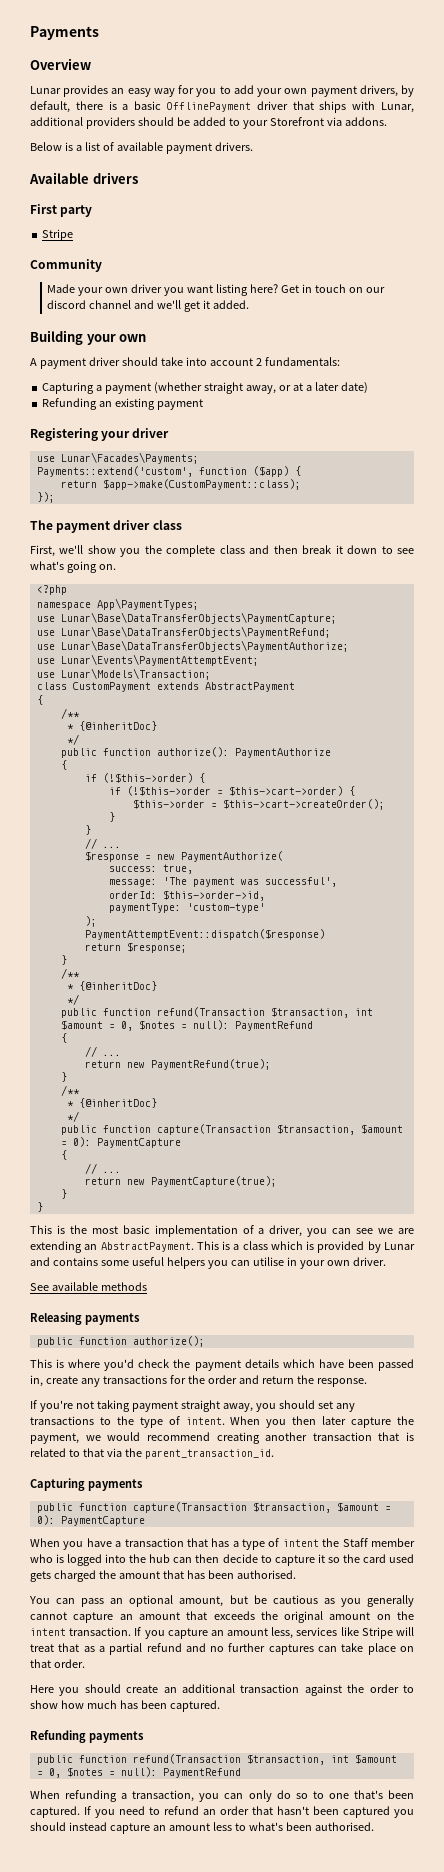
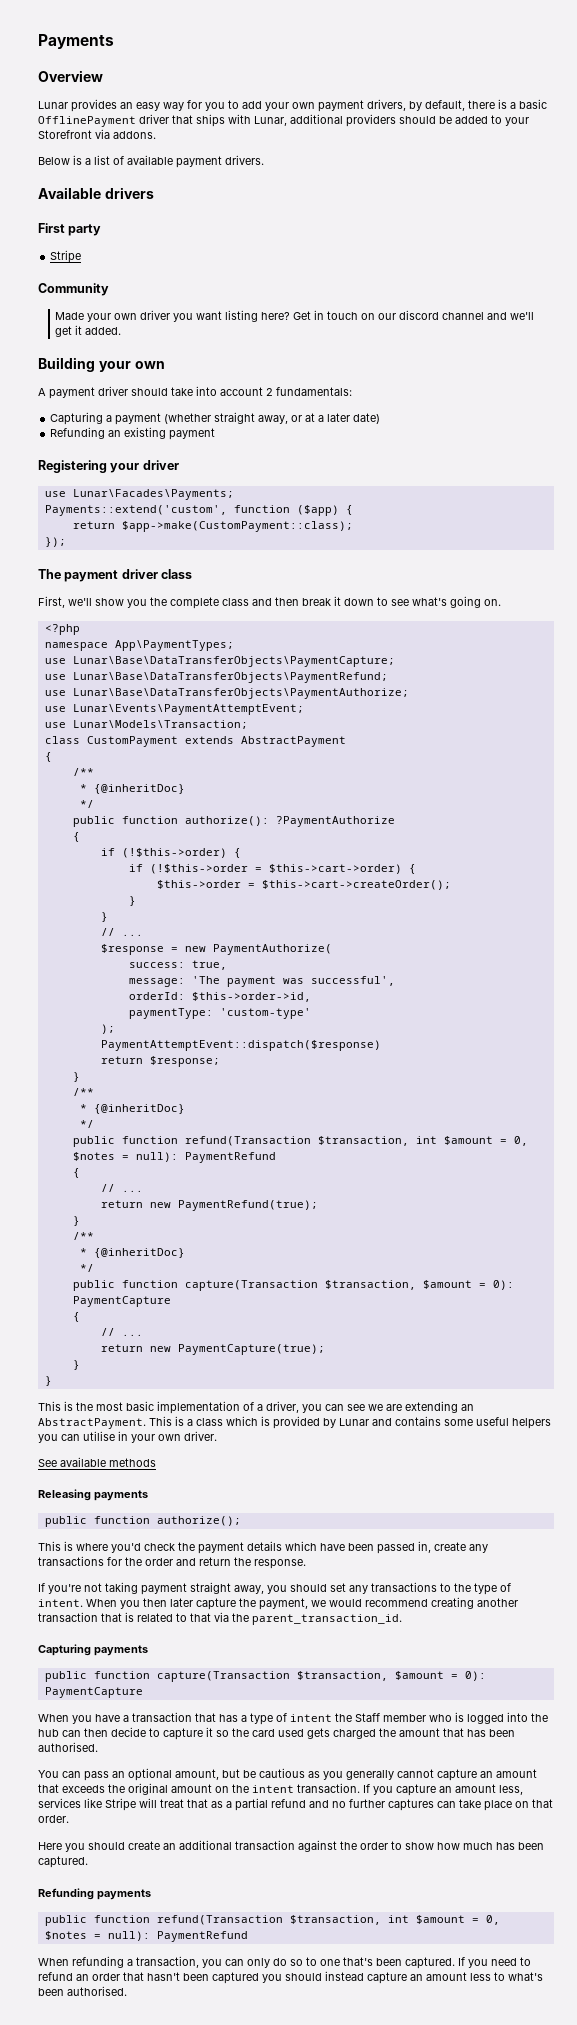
[234,748,331,758] PaymentAuthorize -> [275,816,395,827] ?PaymentAuthorize

